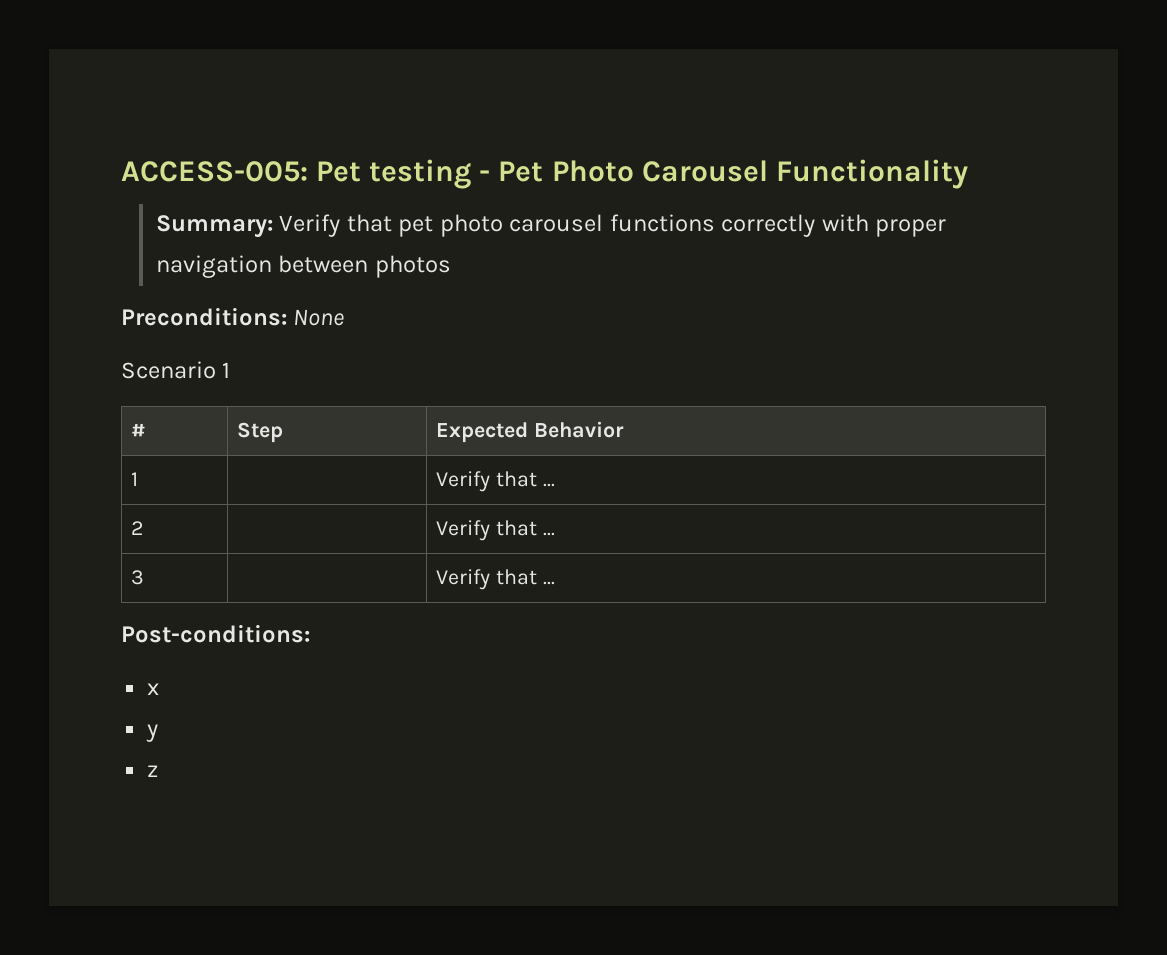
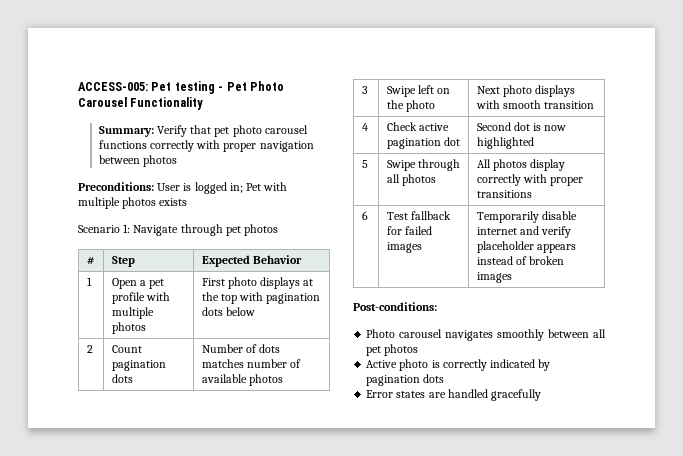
[293,309,345,326] [121,361,231,379] None // Scenario 1 -> [157,182,288,194] [78,197,188,209] [78,224,279,236] User is logged in; Pet with multiple photos exists // Scenario 1: Navigate through pet photos
[436,471,555,492] [131,521,144,535] [436,520,555,541] [131,570,145,585] [436,569,555,590] [121,624,310,643] [147,683,160,695] [146,724,159,742] [147,765,159,777] | Verify that ... // 2 | | Verify that ... // 3 | | Verify that ... // Post-conditions: // x // y // z -> [111,278,165,289] [111,292,170,304] [111,307,154,319] [111,322,146,334] [201,277,314,289] [201,292,321,304] [201,307,255,316] [86,345,93,353] [111,345,142,353] [111,360,166,371] [111,374,133,383] [201,344,281,353] [201,359,302,368] [201,374,283,386] [361,86,368,94] [386,85,451,97] [386,100,435,112] [476,85,576,97] [475,100,595,109] [361,123,368,131] [386,122,449,131] [386,137,460,149] [476,122,567,131] [476,137,534,149] [361,160,368,168] [386,159,460,171] [386,174,436,186] [476,159,566,171] [476,174,584,186] [476,190,532,198] [361,211,368,220] [386,211,451,220] [386,226,432,235] [386,242,422,253] [476,211,577,223] [476,226,572,238] [476,241,576,253] [476,256,565,265] [476,272,512,283] [353,302,437,311] [366,329,606,341] [366,344,419,356] [366,359,551,371] [366,374,445,386] [366,389,542,401] Open a pet profile with multiple photos | First photo displays at the top with pagination dots below // 2 | Count pagination dots | Number of dots matches number of available photos // 3 | Swipe left on the photo | Next photo displays with smooth transition // 4 | Check active pagination dot | Second dot is now highlighted // 5 | Swipe through all photos | All photos display correctly with proper transitions // 6 | Test fallback for failed images | Temporarily disable internet and verify placeholder appears instead of broken images // Post-conditions: // Photo carousel navigates smoothly between all pet photos // Active photo is correctly indicated by pagination dots // Error states are handled gracefully

